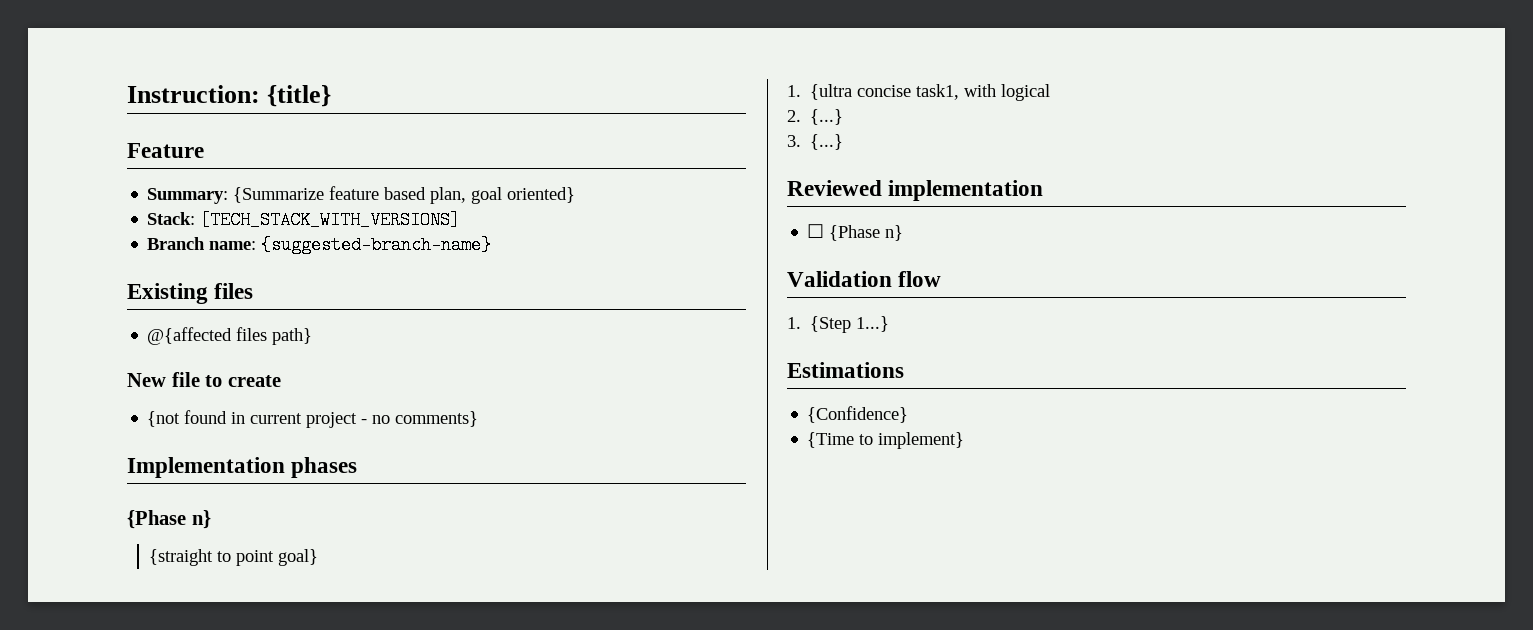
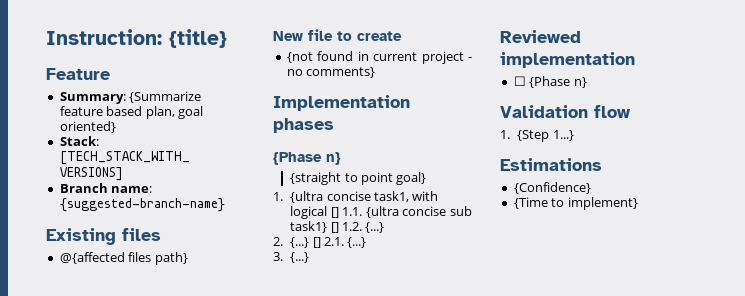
(1051, 92) none -> [330,206,472,218] [290,221,385,233] [] 1.1. {ultra concise sub task1} [] 1.2. {...}
(844, 117) none -> [312,237,367,248] [] 2.1. {...}

